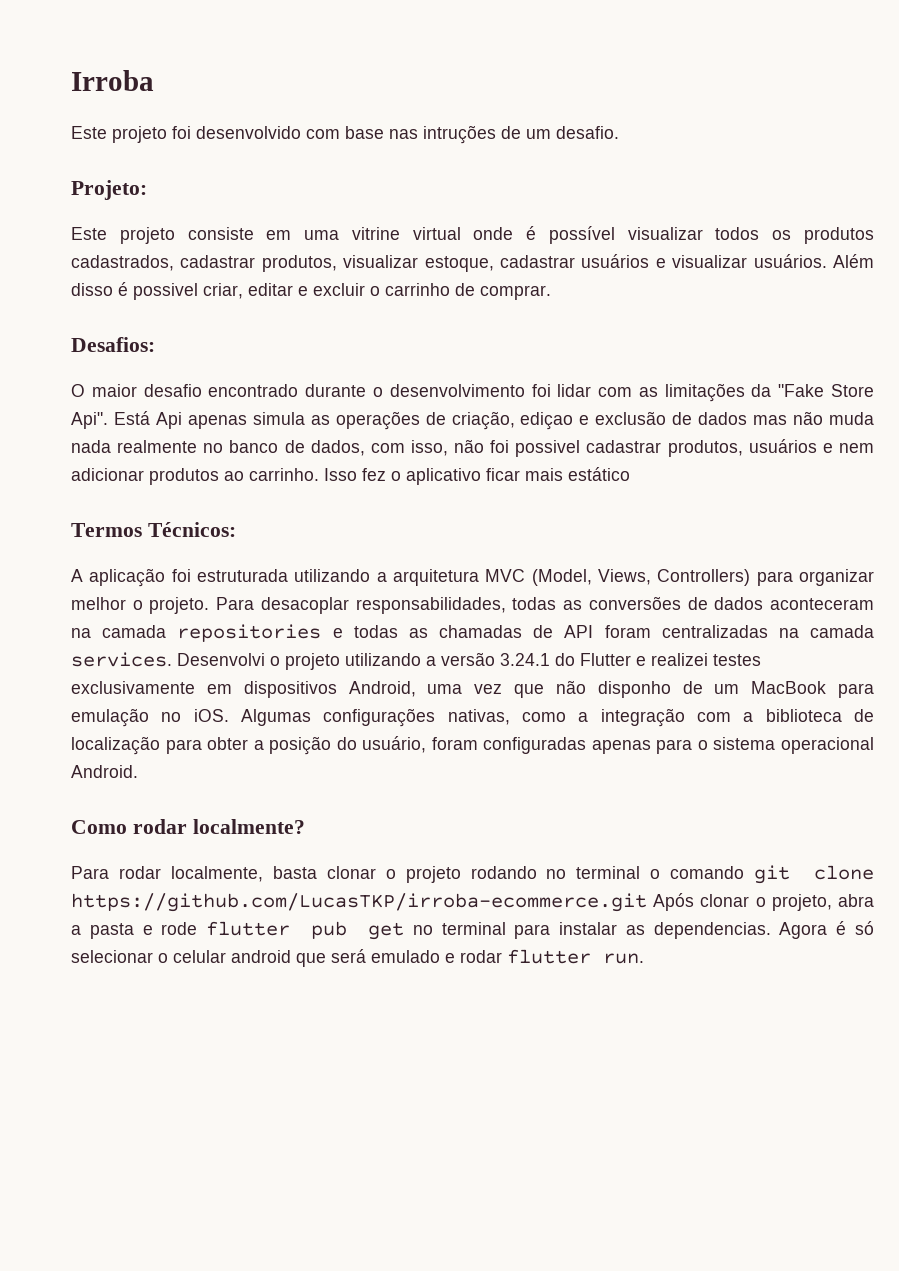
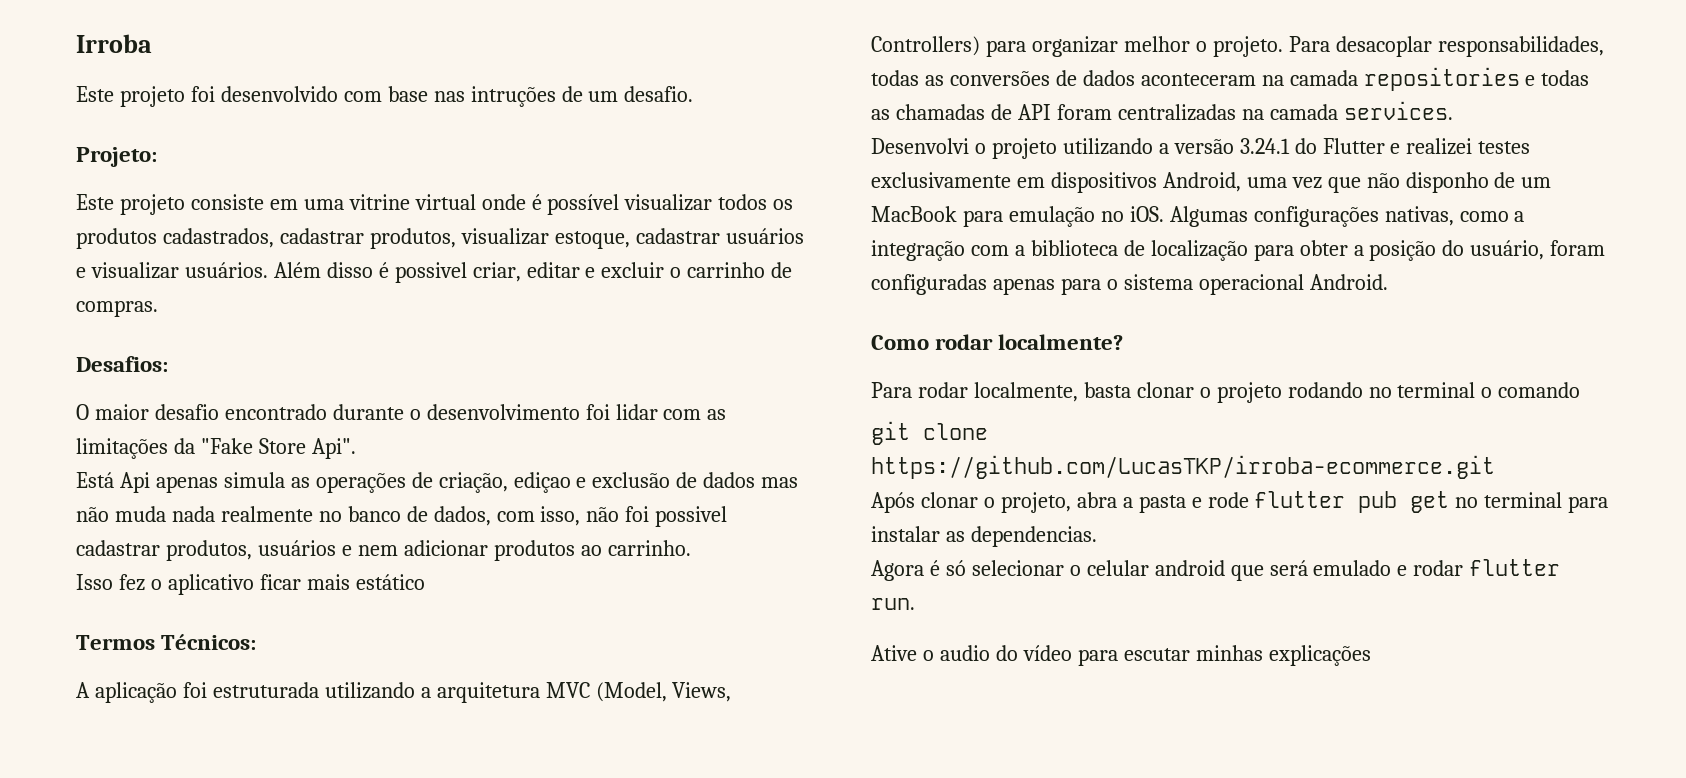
[480,285,551,300] comprar. -> [76,300,158,317] compras.
(108, 420) none -> (356, 448) //
(319, 474) none -> (691, 548) //
(172, 659) none -> (1453, 110) //
(745, 872) none -> (1581, 390) //
(647, 902) none -> (1495, 467) //
(771, 930) none -> (1097, 536) //
(644, 958) none -> [871,645,1371,666] // Ative o audio do vídeo para escutar minhas explicações

